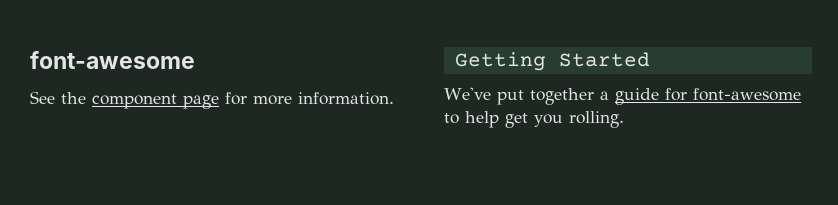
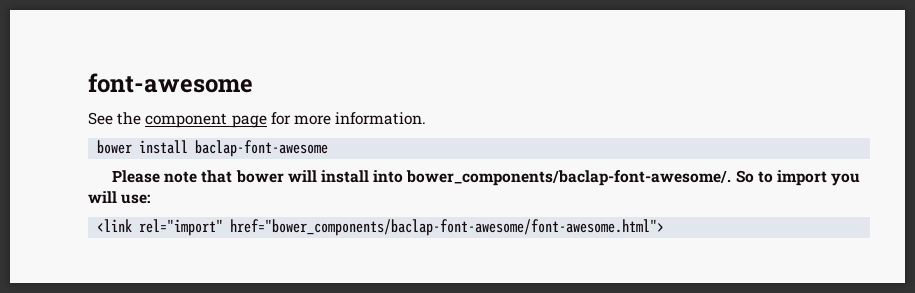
[454,52,650,71] [444,87,801,105] [444,111,624,128] Getting Started // We've put together a guide for font-awesome to help get you rolling. -> [97,140,329,157] [112,170,861,186] [88,191,151,204] [97,219,665,236] bower install baclap-font-awesome // Please note that bower will install into bower_components/baclap-font-awesome/. So to import you will use: // <link rel="import" href="bower_components/baclap-font-awesome/font-awesome.html">

